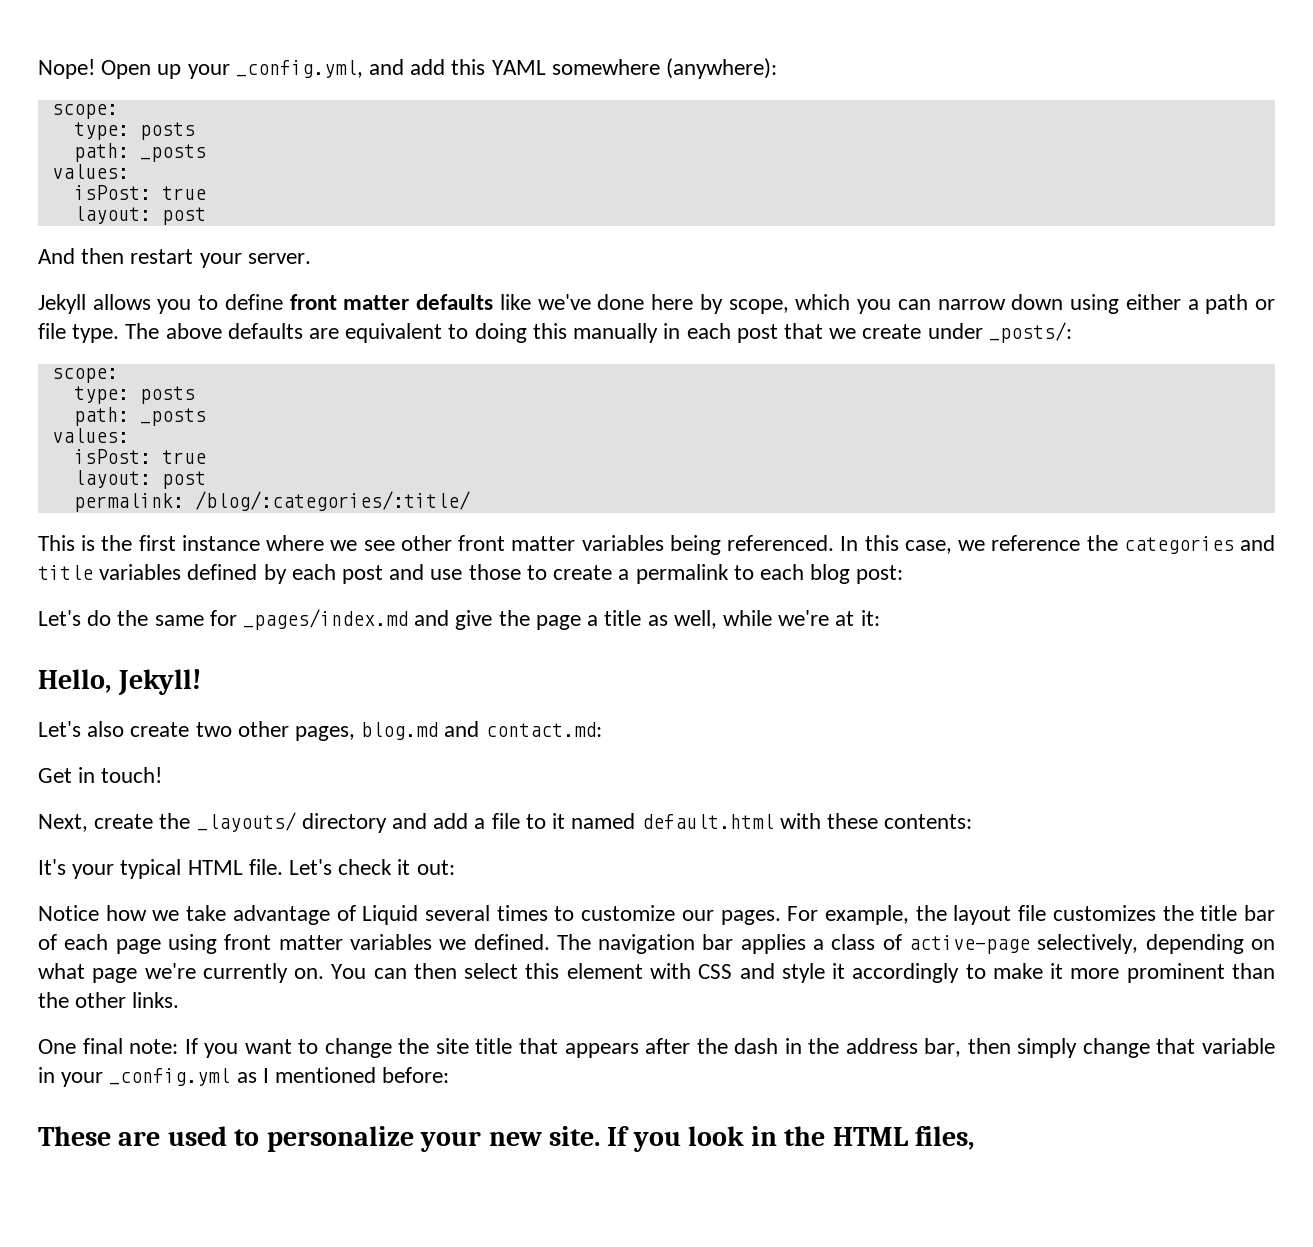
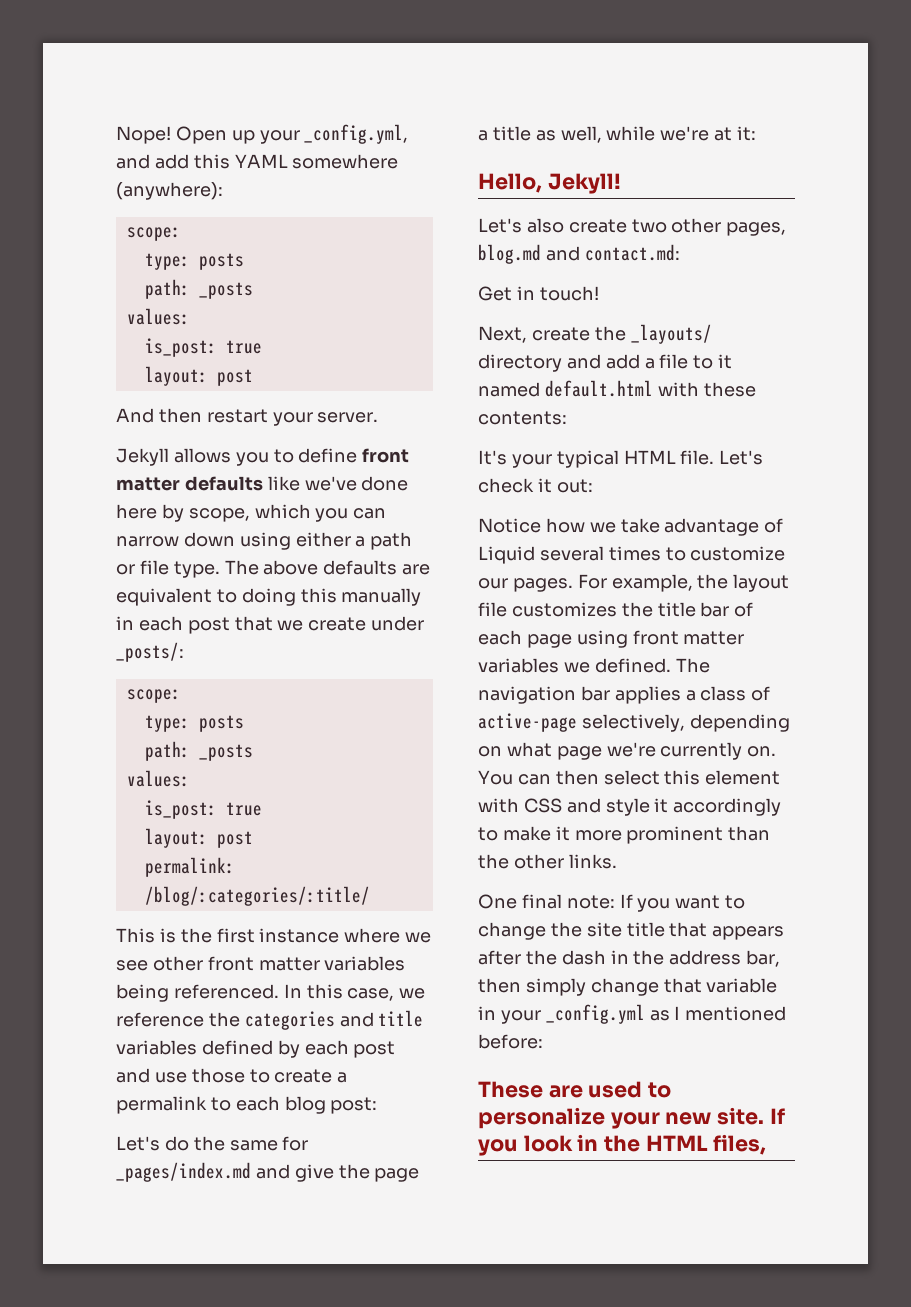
[73,185,151,200] isPost: -> [144,338,217,357] is_post:
[73,449,151,464] isPost: -> [144,800,217,819] is_post:

